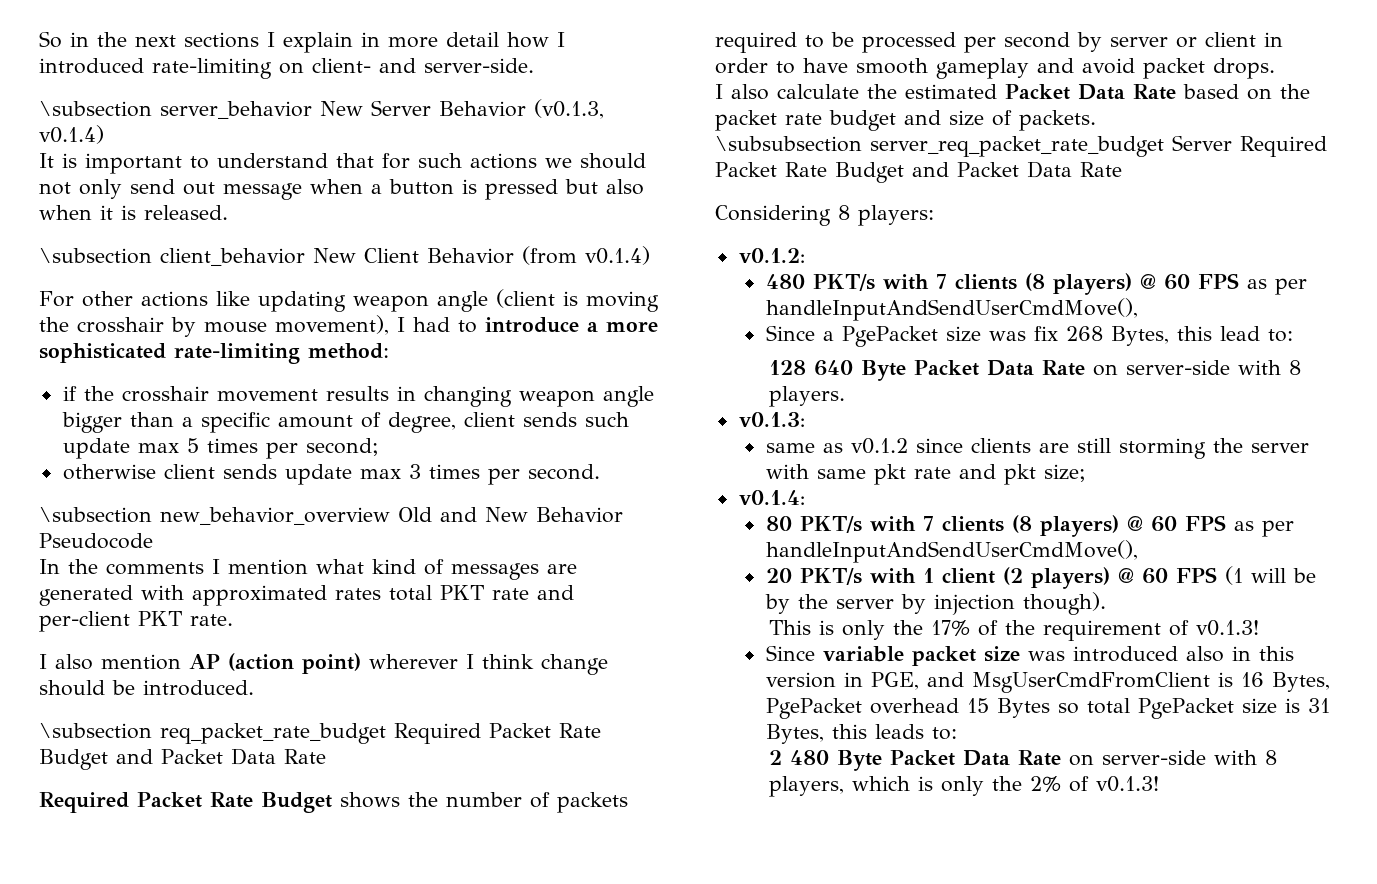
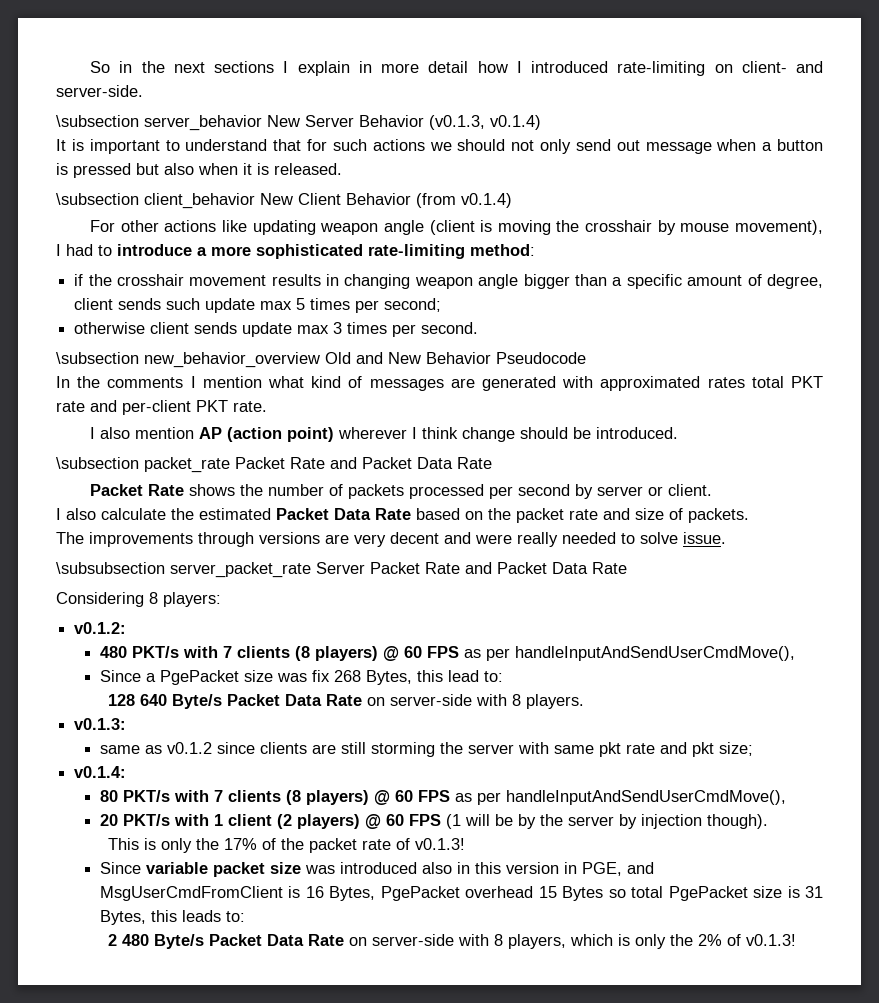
[160,723,601,744] [39,748,326,770] [39,792,332,813] req_packet_rate_budget Required Packet Rate Budget and Packet Data Rate // Required Packet Rate Budget -> [144,457,492,473] [90,484,185,496] packet_rate Packet Rate and Packet Data Rate // Packet Rate
[715,32,854,53] required to be -> (405, 491) none
[1205,32,1283,47] [715,58,1275,79] client in order to have smooth gameplay and avoid packet drops. -> [668,484,713,496] client.
[829,110,896,131] budget -> (598, 514) none
[715,135,1327,157] [715,162,904,183] \subsubsection server_req_packet_rate_budget Server Required Packet Rate Budget -> [56,532,726,547] [56,562,460,578] The improvements through versions are very decent and were really needed to solve issue. // \subsubsection server_packet_rate Server Packet Rate
[860,360,906,381] Byte -> [171,694,222,709] Byte/s
[1042,620,1161,641] requirement -> [308,838,391,853] packet rate
[836,750,882,771] Byte -> [153,934,204,949] Byte/s

